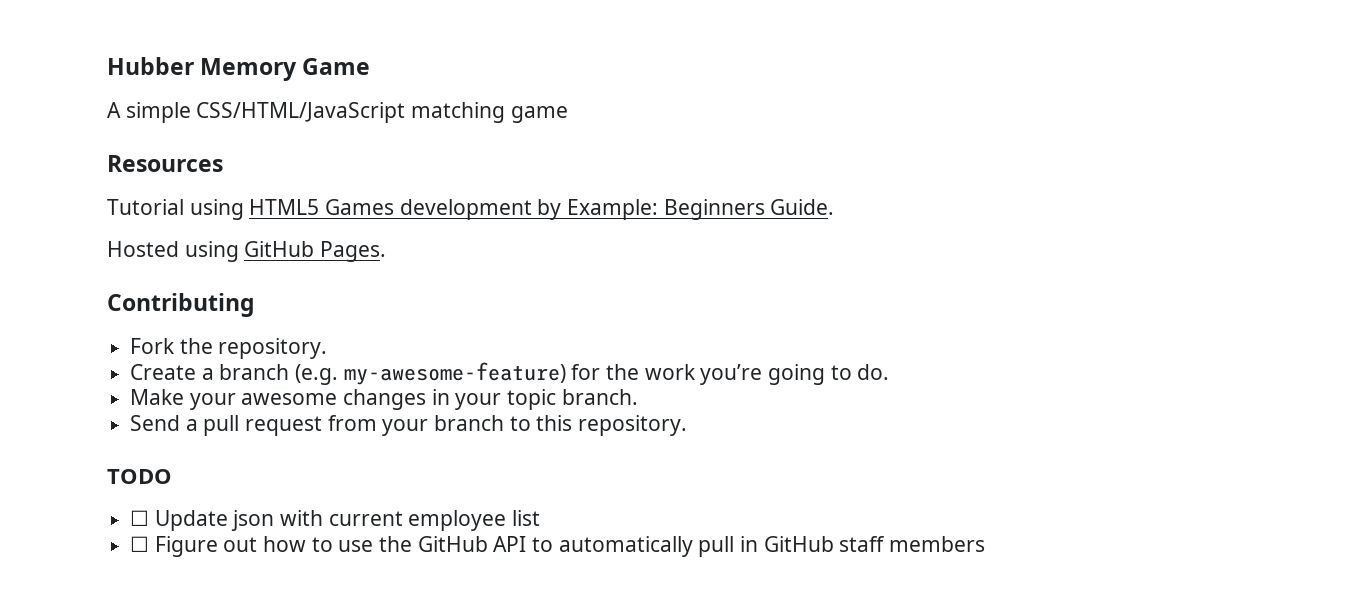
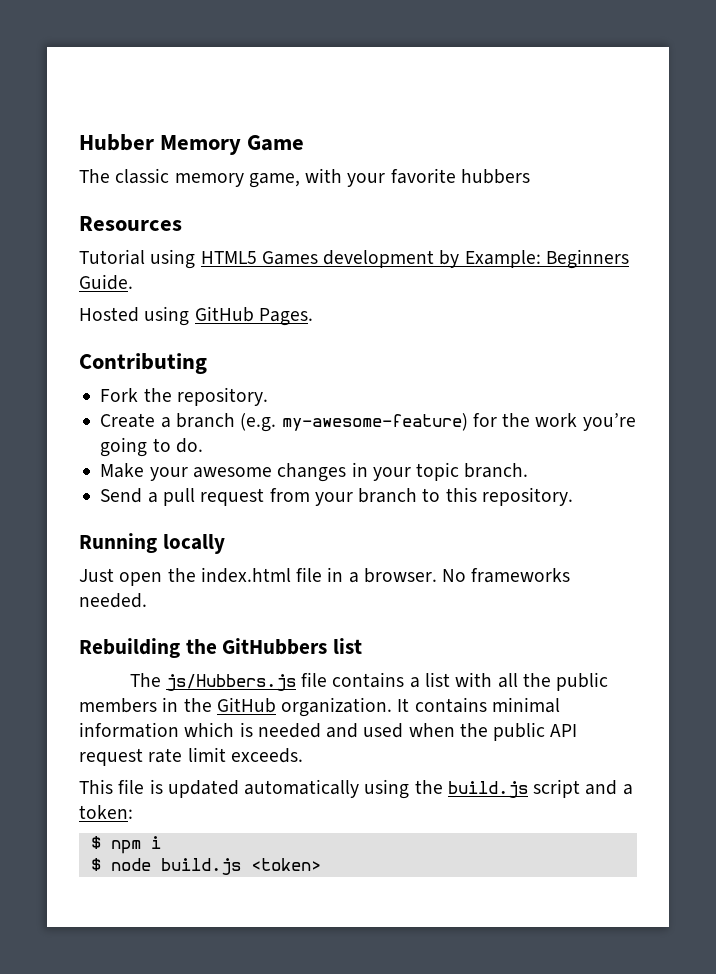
[107,102,568,123] A simple CSS/HTML/JavaScript matching game -> [79,168,530,188] The classic memory game, with your favorite hubbers
[107,469,172,484] [130,510,541,531] [130,536,986,557] TODO // ☐ Update json with current employee list // ☐ Figure out how to use the GitHub API to automatically pull in GitHub staff members -> [79,533,225,554] [79,567,571,586] [79,593,147,608] [79,638,363,658] [129,672,609,691] [79,697,560,717] [79,722,578,741] [79,747,303,766] [79,779,633,799] [79,805,133,819] [90,836,161,854] [90,858,321,875] Running locally // Just open the index.html file in a browser. No frameworks needed. // Rebuilding the GitHubbers list // The js/Hubbers.js file contains a list with all the public members in the GitHub organization. It contains minimal information which is needed and used when the public API request rate limit exceeds. // This file is updated automatically using the build.js script and a token: // $ npm i // $ node build.js <token>

